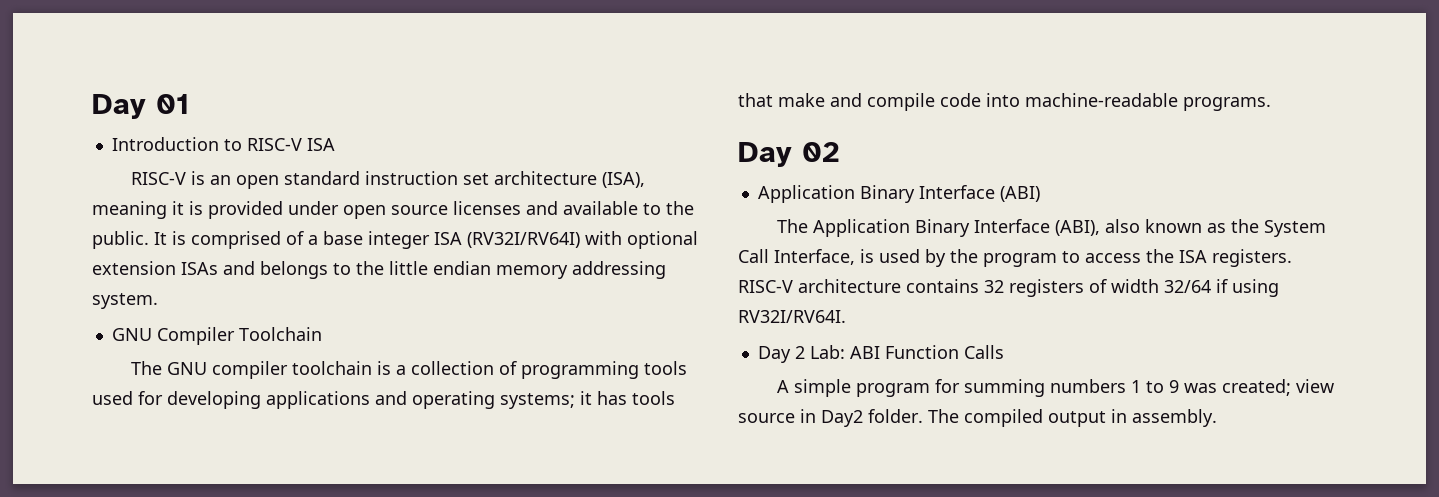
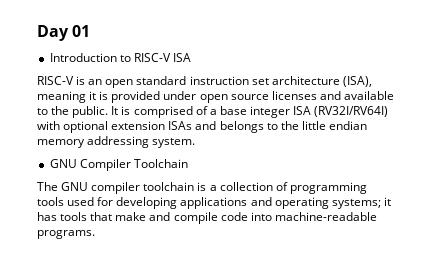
[738,142,840,167] [757,185,1040,203] [777,219,1327,237] [738,249,1292,267] [738,279,1279,297] [738,310,846,323] [757,345,1004,363] [777,379,1335,397] [738,409,1217,427] // Day 02 // Application Binary Interface (ABI) // The Application Binary Interface (ABI), also known as the System Call Interface, is used by the program to access the ISA registers. RISC-V architecture contains 32 registers of width 32/64 if using RV32I/RV64I. // Day 2 Lab: ABI Function Calls // A simple program for summing numbers 1 to 9 was created; view source in Day2 folder. The compiled output in assembly. -> (95, 234) none

